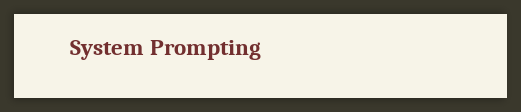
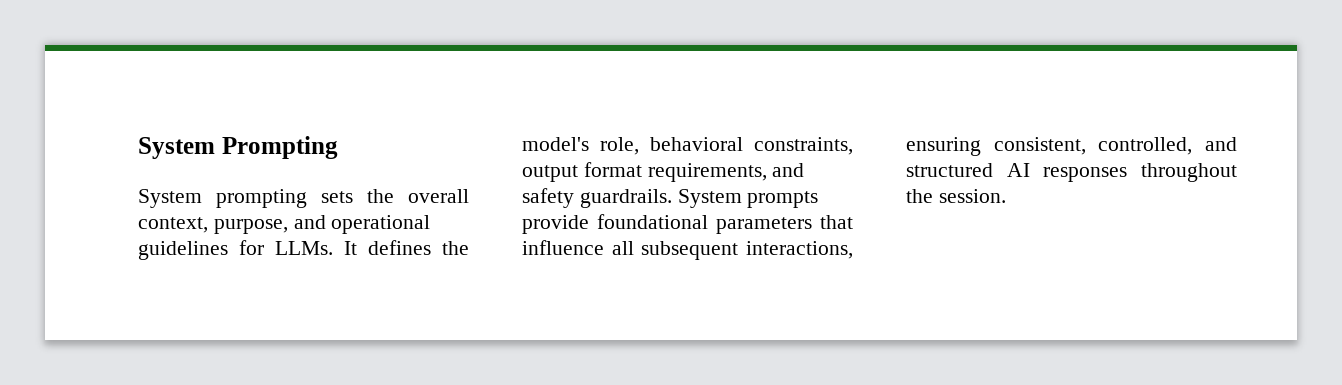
(262, 50) none -> [138,189,469,208] [138,215,431,234] [138,240,469,260] [522,137,853,155] [522,162,805,182] [522,188,819,208] [522,214,853,234] [522,240,853,260] [906,137,1237,156] [906,163,1237,182] [906,189,1006,203] // System prompting sets the overall context, purpose, and operational guidelines for LLMs. It defines the model's role, behavioral constraints, output format requirements, and safety guardrails. System prompts provide foundational parameters that influence all subsequent interactions, ensuring consistent, controlled, and structured AI responses throughout the session.

